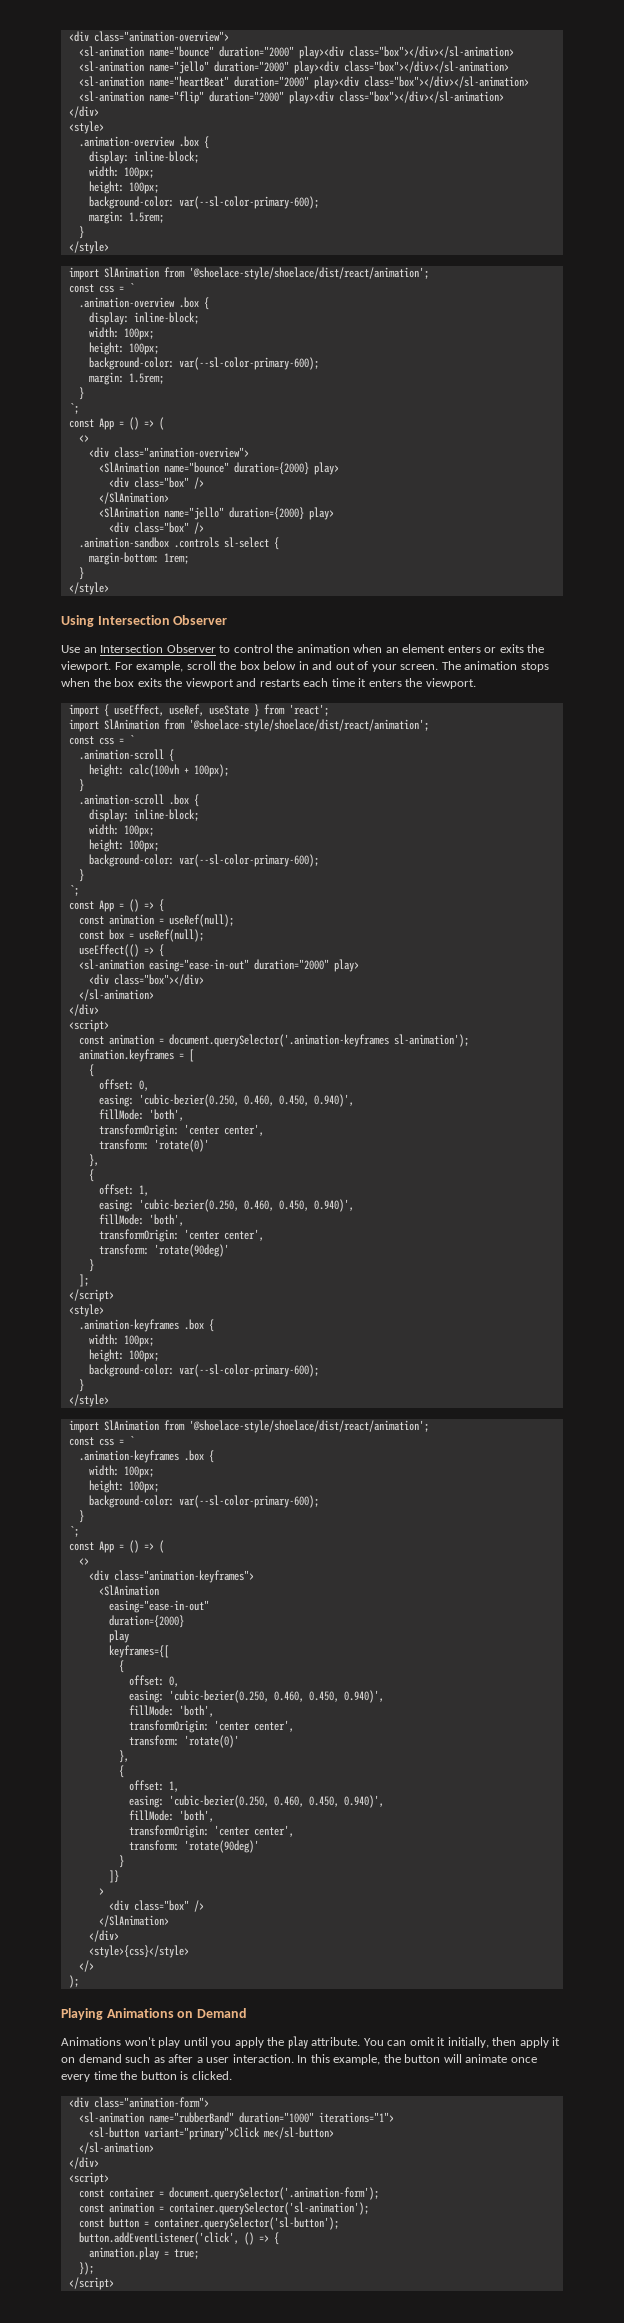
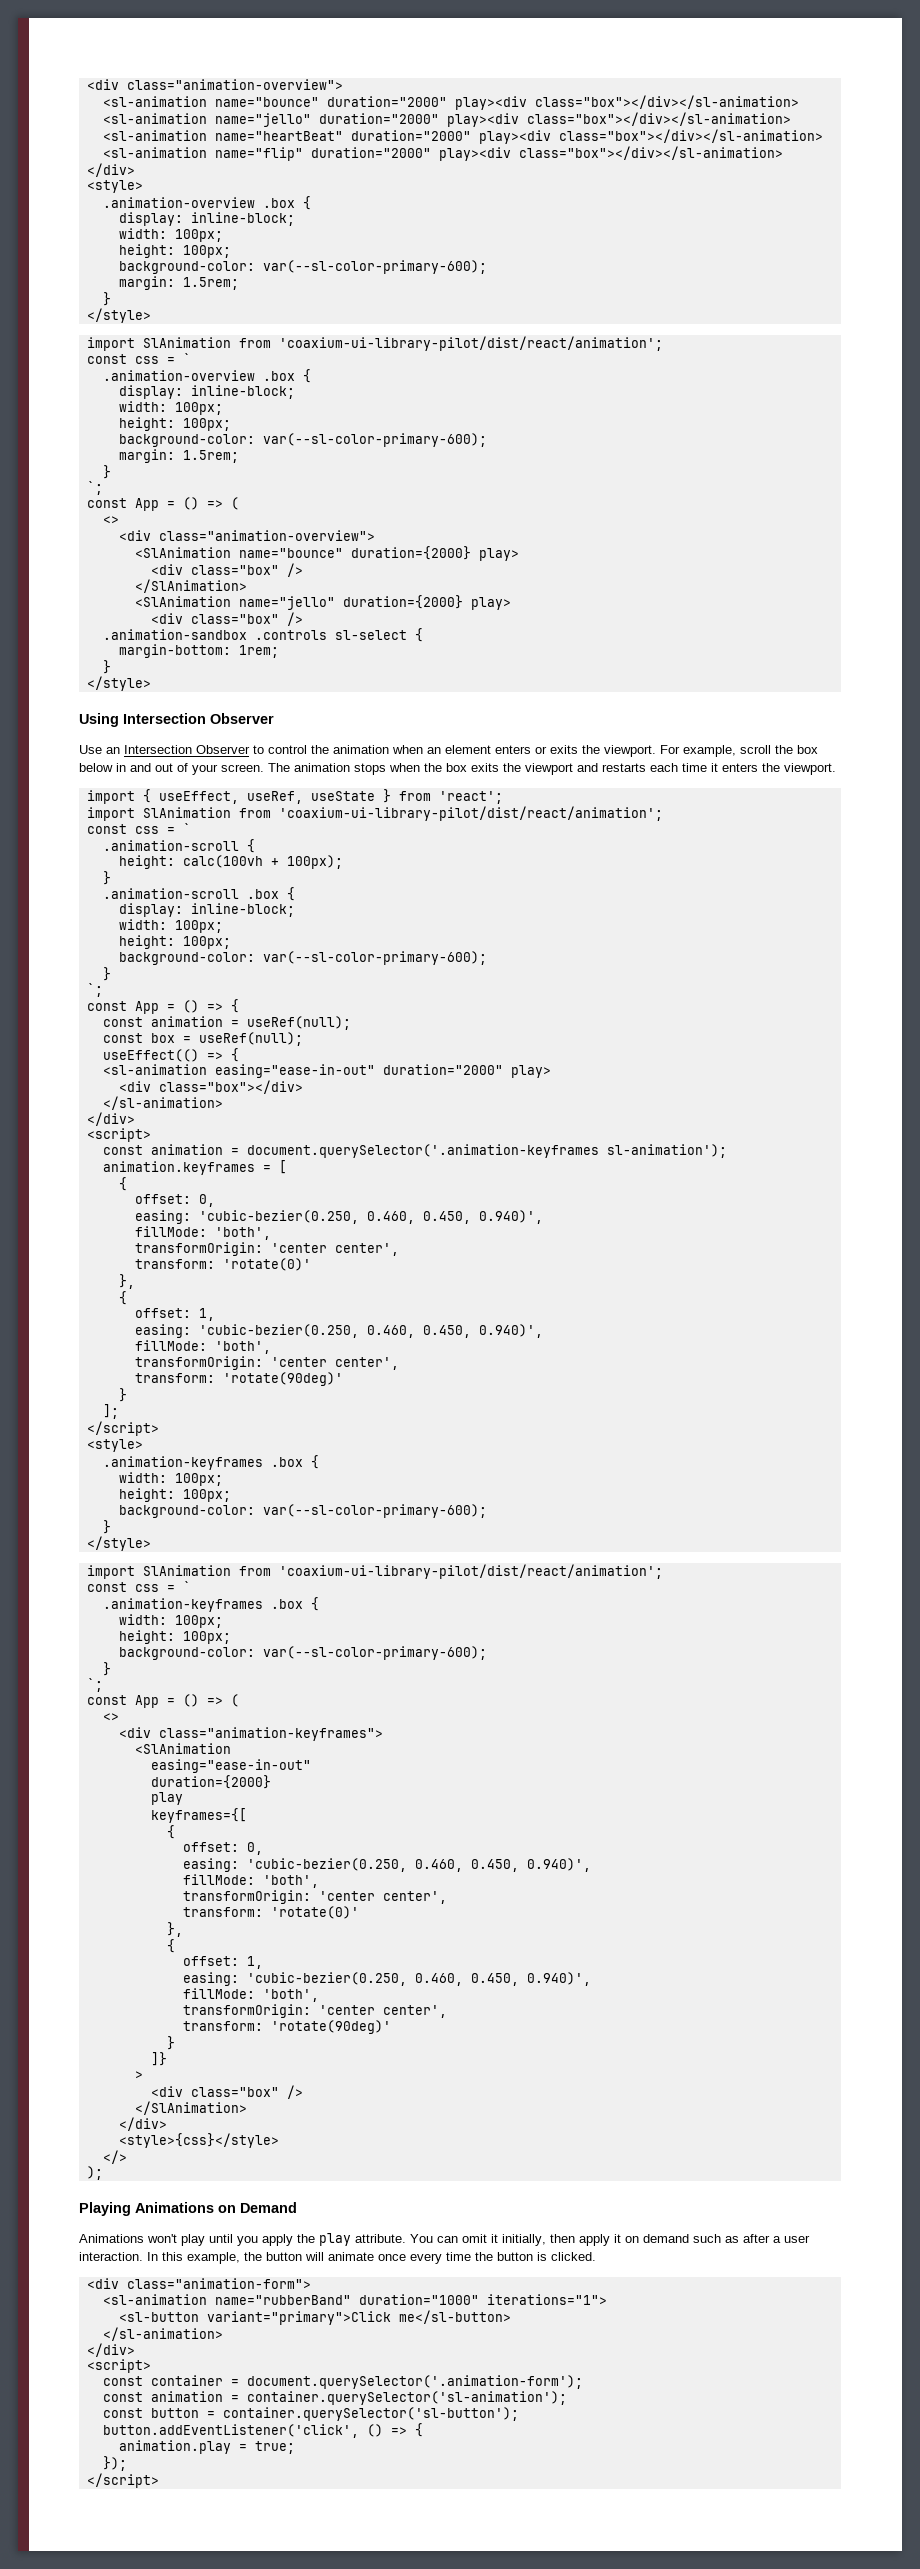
[188,267,429,280] '@shoelace-style/shoelace/dist/react/animation'; -> [278,336,663,351] 'coaxium-ui-library-pilot/dist/react/animation';
[188,719,429,732] '@shoelace-style/shoelace/dist/react/animation'; -> [278,806,663,821] 'coaxium-ui-library-pilot/dist/react/animation';
[188,1420,429,1433] '@shoelace-style/shoelace/dist/react/animation'; -> [278,1564,663,1579] 'coaxium-ui-library-pilot/dist/react/animation';

